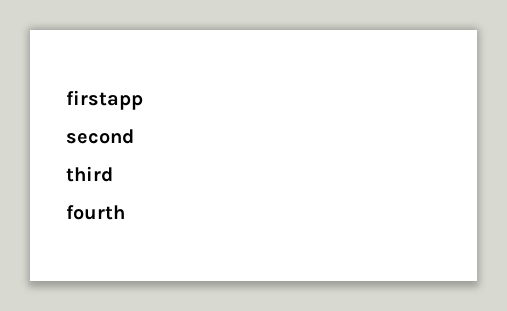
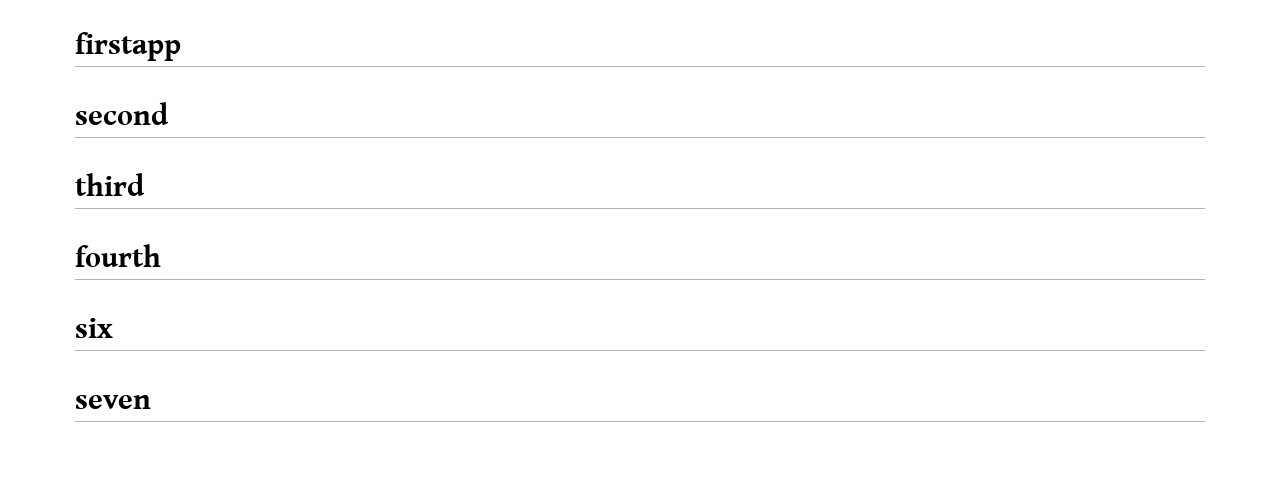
(125, 212) none -> [75,318,113,338] [75,395,151,409] // six // seven

